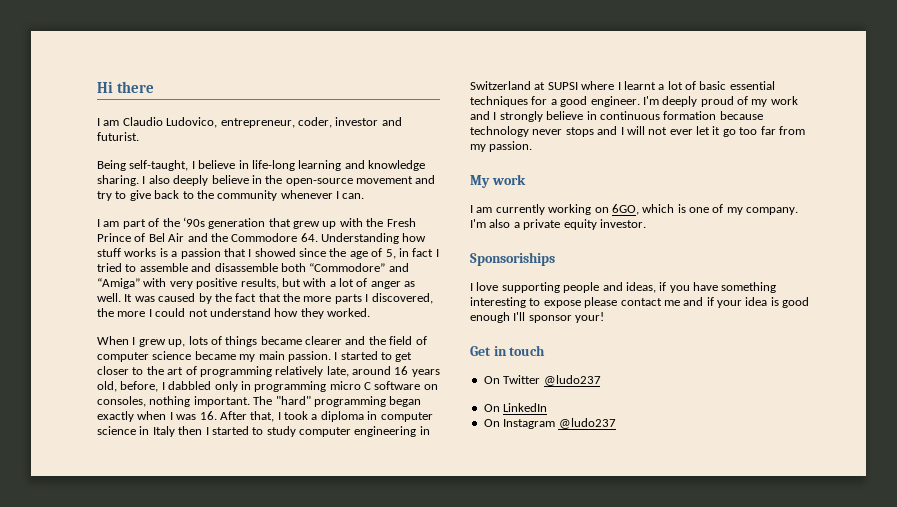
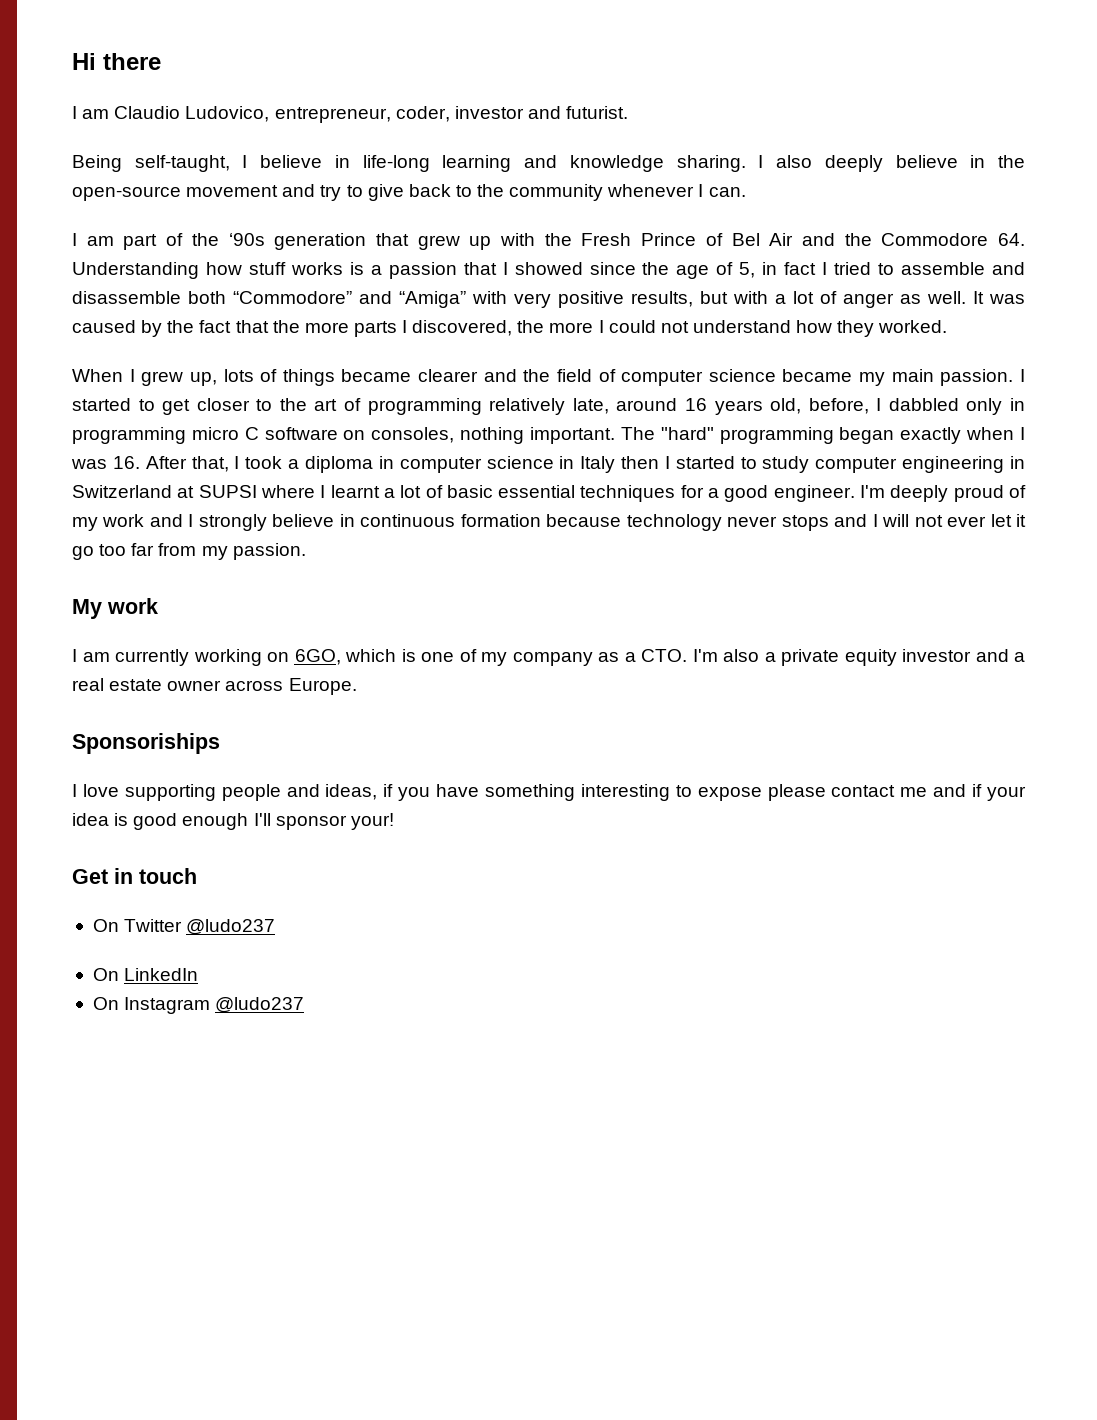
[746,207,799,215] company. -> [512,649,687,666] company as a CTO.
[599,219,646,228] investor. -> [902,649,1025,662] [72,678,357,695] investor and a real estate owner across Europe.

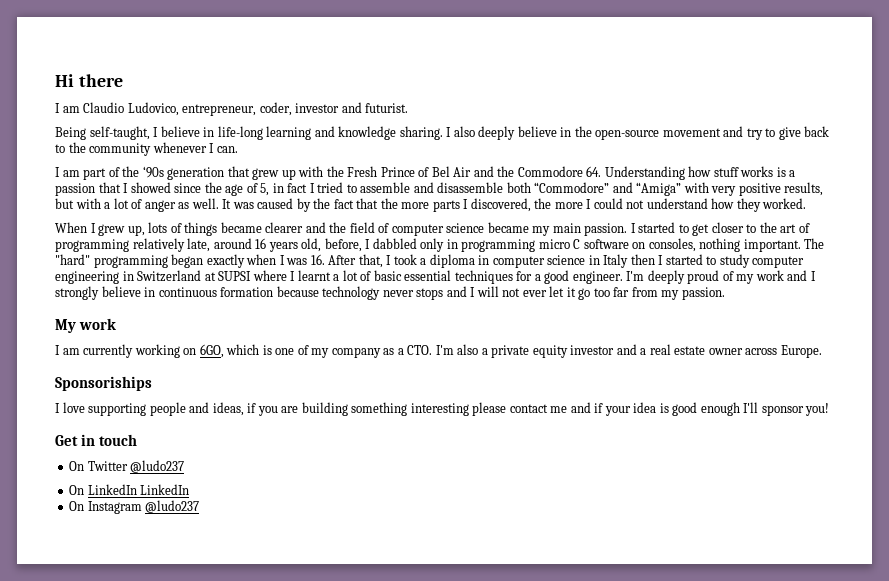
[436,784,762,801] have something interesting to expose -> [281,402,469,416] are building something interesting
[350,813,394,830] your! -> [805,403,830,416] you!
(199, 974) none -> [140,484,190,495] LinkedIn

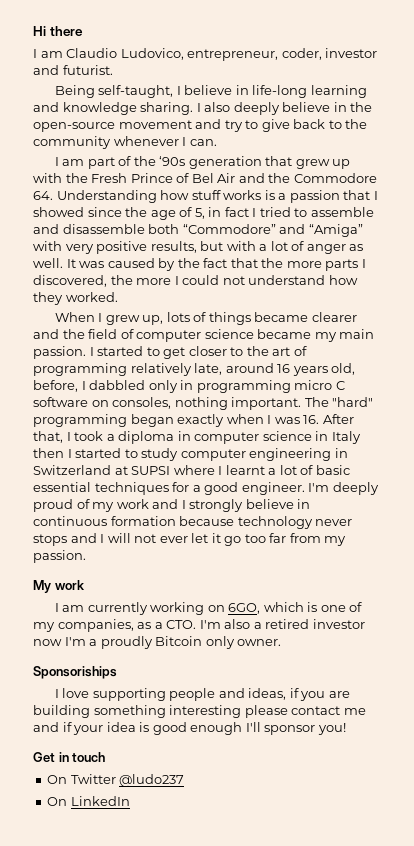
[331,347,381,358] company -> [57,619,134,632] companies,
[491,344,822,358] private equity investor and a real estate owner across Europe. -> [265,619,365,629] [33,636,282,649] retired investor now I'm a proudly Bitcoin only owner.
[140,484,190,495] [69,500,200,514] LinkedIn // On Instagram @ludo237 -> (130, 801) none

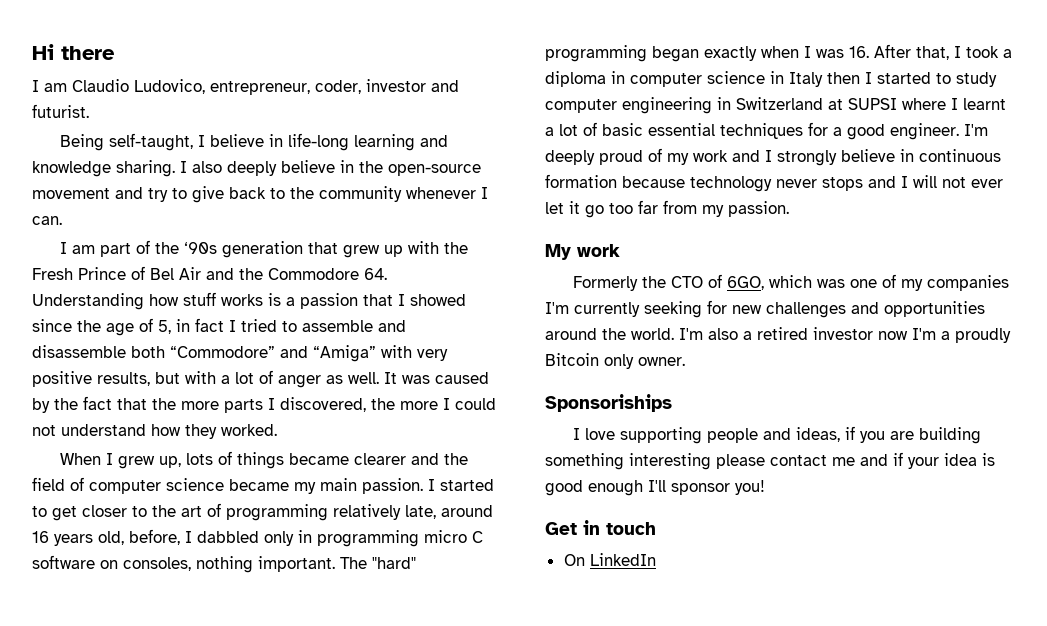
[54,602,225,615] I am currently working on -> [573,274,723,291] Formerly the CTO of
[307,602,318,612] is -> [817,279,846,288] was
[57,619,197,632] companies, as a CTO. -> [927,275,1010,291] [545,300,985,318] [545,328,674,340] companies I'm currently seeking for new challenges and opportunities around the world.
[47,774,185,787] // On Twitter @ludo237 -> (656, 528) none

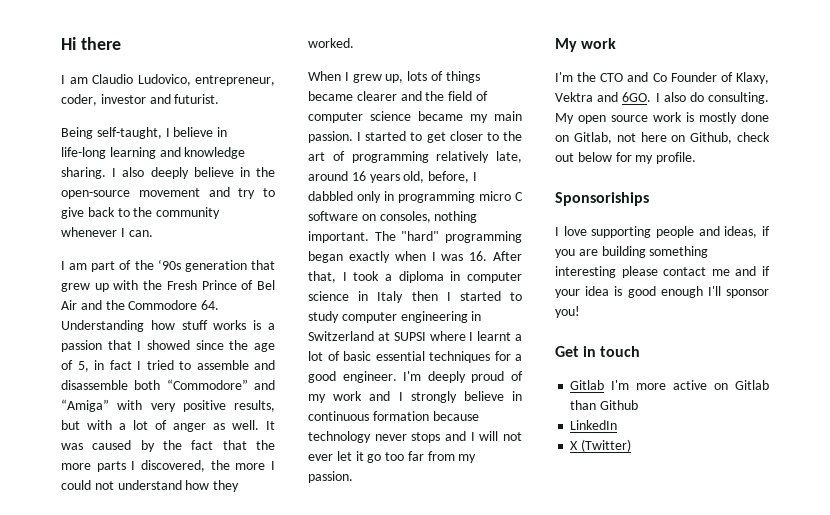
[573,276,639,291] Formerly -> [555,72,573,82] I'm
[708,274,1010,291] [545,300,985,318] [545,327,1011,343] [545,353,685,369] of 6GO, which was one of my companies I'm currently seeking for new challenges and opportunities around the world. I'm also a retired investor now I'm a proudly Bitcoin only owner. -> [627,72,769,84] [555,92,769,104] [555,112,769,124] [555,132,770,144] [555,152,697,164] and Co Founder of Klaxy, Vektra and 6GO. I also do consulting. My open source work is mostly done on Gitlab, not here on Github, check out below for my profile.
[563,554,585,566] On -> [570,380,769,390] [570,400,639,410] Gitlab I'm more active on Gitlab than Github //
(656, 559) none -> [570,439,632,452] // X (Twitter)

